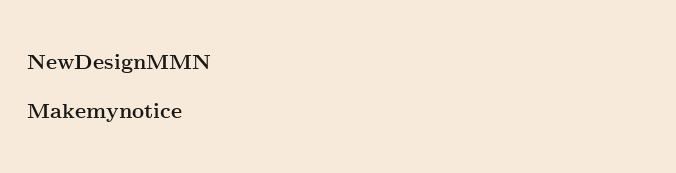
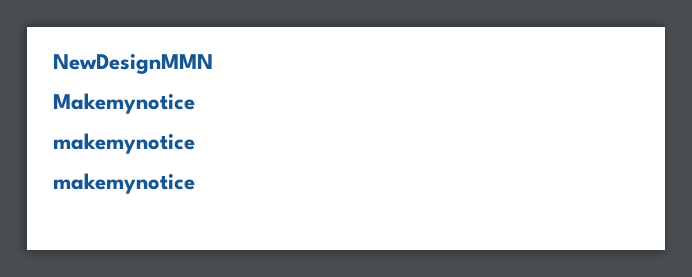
(182, 112) none -> [53,133,195,154] [53,173,195,194] // makemynotice // makemynotice

